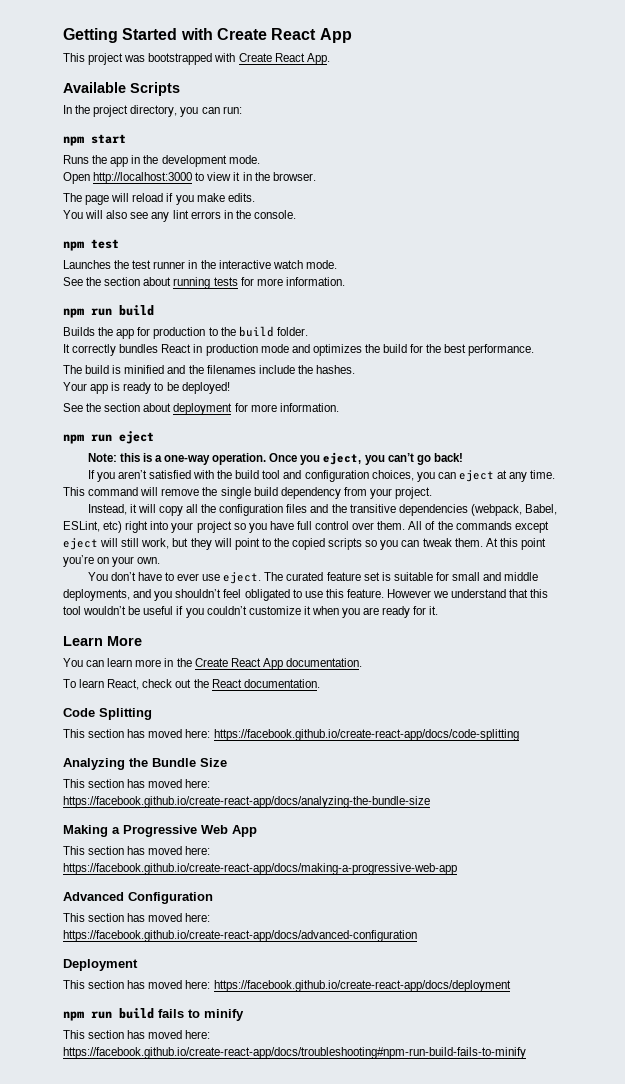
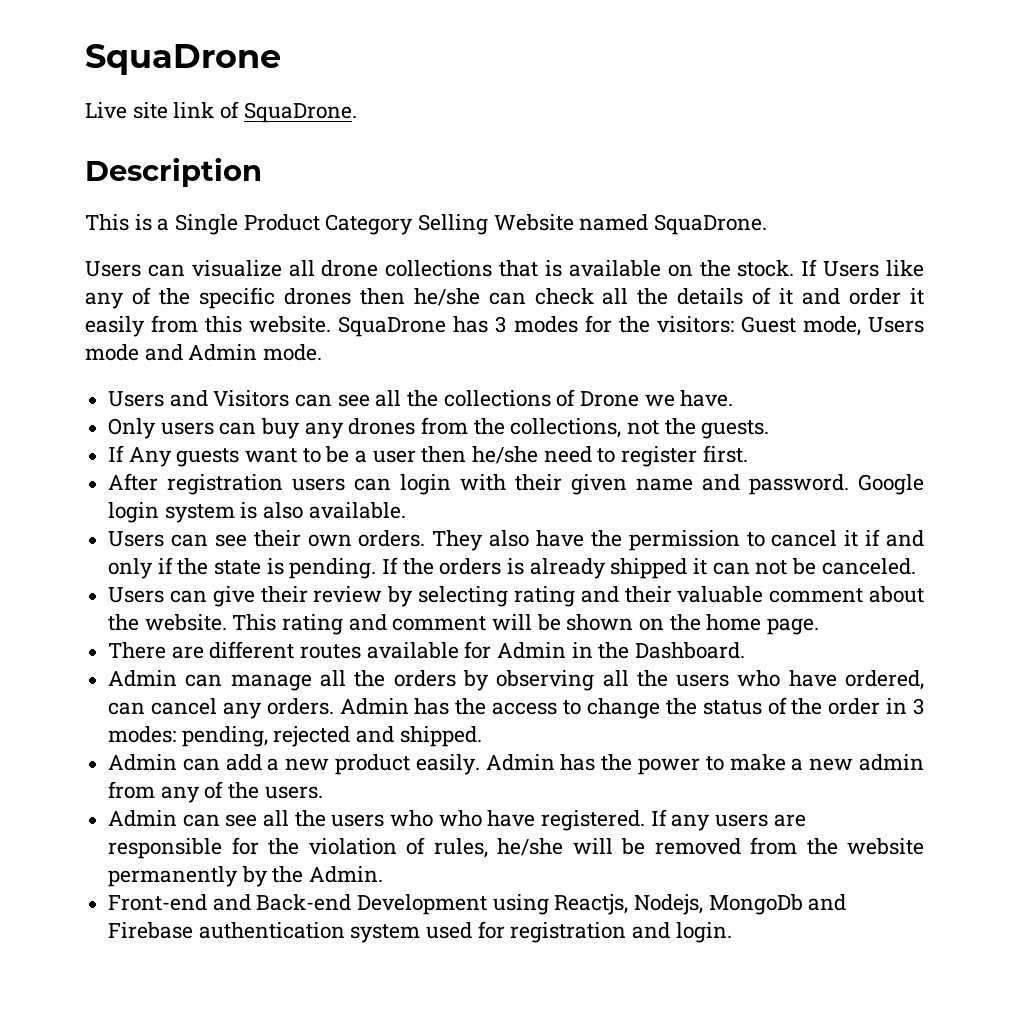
[63,28,352,43] [63,53,330,65] [63,82,180,96] [63,105,242,117] [63,134,126,146] [63,155,260,167] [63,172,316,184] [63,193,255,205] [63,210,296,222] [63,239,119,251] [63,260,337,269] [63,277,345,289] [63,305,154,318] [63,326,308,339] [63,344,535,356] [63,365,355,374] [63,382,230,394] [63,403,339,415] [63,431,154,444] [87,452,463,465] [87,470,556,482] [63,487,433,499] [87,504,557,516] [63,521,549,533] [63,538,546,550] [63,555,161,567] [87,572,539,584] [63,589,549,601] [63,606,439,618] [63,636,142,646] [63,658,362,670] [63,679,320,690] [63,708,152,720] [63,729,519,741] [63,758,227,770] [63,779,211,788] [63,796,430,808] [63,825,257,837] [63,846,211,855] [63,863,457,875] [63,892,213,904] [63,913,211,922] [63,930,417,942] [63,959,138,971] [63,980,511,992] [63,1008,244,1021] [63,1030,211,1039] [63,1047,526,1059] Getting Started with Create React App // This project was bootstrapped with Create React App. // Available Scripts // In the project directory, you can run: // npm start // Runs the app in the development mode. // Open http://localhost:3000 to view it in the browser. // The page will reload if you make edits. // You will also see any lint errors in the console. // npm test // Launches the test runner in the interactive watch mode. // See the section about running tests for more information. // npm run build // Builds the app for production to the build folder. // It correctly bundles React in production mode and optimizes the build for the best performance. // The build is minified and the filenames include the hashes. // Your app is ready to be deployed! // See the section about deployment for more information. // npm run eject // Note: this is a one-way operation. Once you eject, you can’t go back! // If you aren’t satisfied with the build tool and configuration choices, you can eject at any time. This command will remove the single build dependency from your project. // Instead, it will copy all the configuration files and the transitive dependencies (webpack, Babel, ESLint, etc) right into your project so you have full control over them. All of the commands except eject will still work, but they will point to the copied scripts so you can tweak them. At this point you’re on your own. // You don’t have to ever use eject. The curated feature set is suitable for small and middle deployments, and you shouldn’t feel obligated to use this feature. However we understand that this tool wouldn’t be useful if you couldn’t customize it when you are ready for it. // Learn More // You can learn more in the Create React App documentation. // To learn React, check out the React documentation. // Code Splitting // This section has moved here: https://facebook.github.io/create-react-app/docs/code-splitting // Analyzing the Bundle Size // This section has moved here: https://facebook.github.io/create-react-app/docs/analyzing-the-bundle-size // Making a Progressive Web App // This section has moved here: https://facebook.github.io/create-react-app/docs/making-a-progressive-web-app // Advanced Configuration // This section has moved here: https://facebook.github.io/create-react-app/docs/advanced-configuration // Deployment // This section has moved here: https://facebook.github.io/create-react-app/docs/deployment // npm run build fails to minify // This section has moved here: https://facebook.github.io/create-react-app/docs/troubleshooting#npm-run-build-fails-to-minify -> [85,44,281,75] [85,101,357,123] [85,157,262,187] [85,214,768,235] [85,259,925,277] [85,287,924,309] [85,315,925,337] [85,344,323,361] [108,389,734,407] [108,417,770,439] [108,445,748,467] [108,473,924,495] [108,502,406,523] [108,529,925,551] [108,557,916,579] [108,586,925,607] [108,614,820,635] [108,641,746,659] [108,670,924,691] [108,697,924,719] [108,726,482,747] [108,754,924,775] [108,781,323,803] [108,809,806,831] [108,837,925,859] [108,866,384,887] [108,894,847,915] [108,921,732,943] SquaDrone // Live site link of SquaDrone. // Description // This is a Single Product Category Selling Website named SquaDrone. // Users can visualize all drone collections that is available on the stock. If Users like any of the specific drones then he/she can check all the details of it and order it easily from this website. SquaDrone has 3 modes for the visitors: Guest mode, Users mode and Admin mode. // Users and Visitors can see all the collections of Drone we have. // Only users can buy any drones from the collections, not the guests. // If Any guests want to be a user then he/she need to register first. // After registration users can login with their given name and password. Google login system is also available. // Users can see their own orders. They also have the permission to cancel it if and only if the state is pending. If the orders is already shipped it can not be canceled. // Users can give their review by selecting rating and their valuable comment about the website. This rating and comment will be shown on the home page. // There are different routes available for Admin in the Dashboard. // Admin can manage all the orders by observing all the users who have ordered, can cancel any orders. Admin has the access to change the status of the order in 3 modes: pending, rejected and shipped. // Admin can add a new product easily. Admin has the power to make a new admin from any of the users. // Admin can see all the users who who have registered. If any users are responsible for the violation of rules, he/she will be removed from the website permanently by the Admin. // Front-end and Back-end Development using Reactjs, Nodejs, MongoDb and Firebase authentication system used for registration and login.

